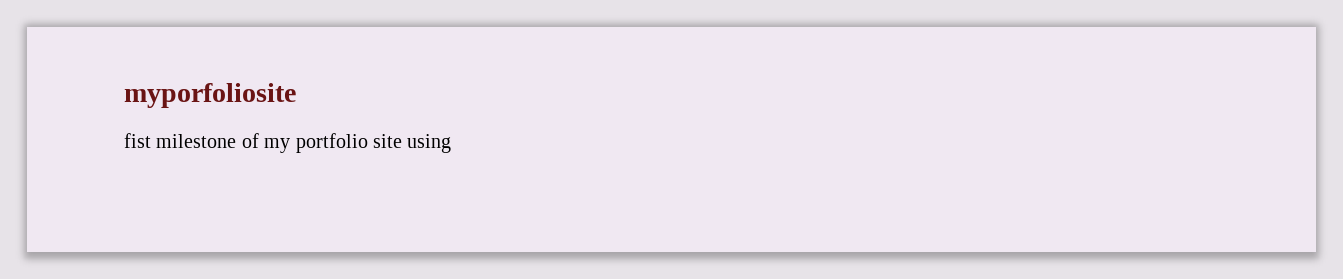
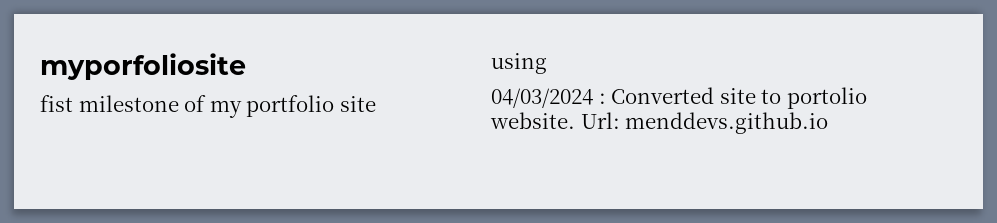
(452, 143) none -> [491,87,867,109] [490,112,829,134] // 04/03/2024 : Converted site to portolio website. Url: menddevs.github.io

